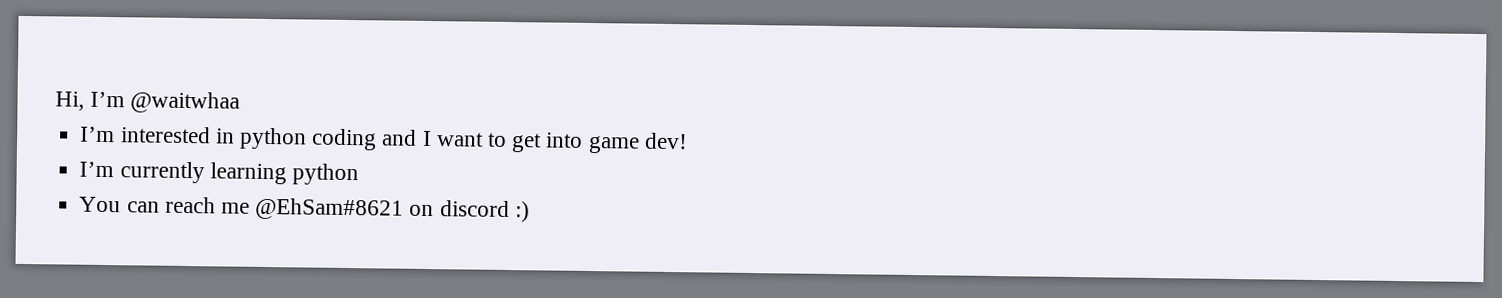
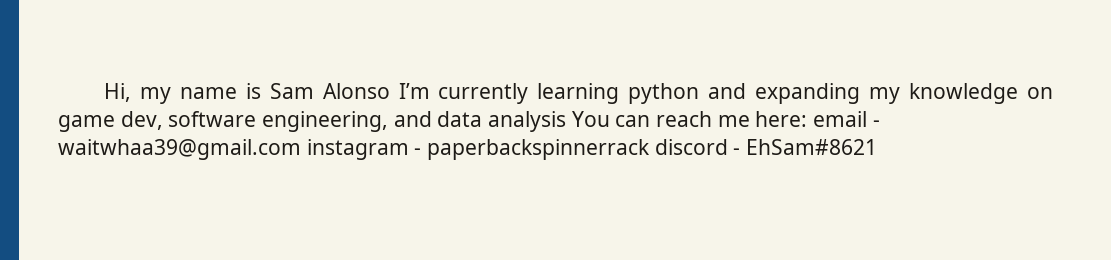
[90,91,241,114] [80,126,688,154] [79,161,359,186] [79,196,530,223] I’m @waitwhaa // I’m interested in python coding and I want to get into game dev! // I’m currently learning python // You can reach me @EhSam#8621 on discord :) -> [139,83,1053,104] [58,111,880,132] [58,139,878,160] my name is Sam Alonso I’m currently learning python and expanding my knowledge on game dev, software engineering, and data analysis You can reach me here: email - waitwhaa39@gmail.com instagram - paperbackspinnerrack discord - EhSam#8621

